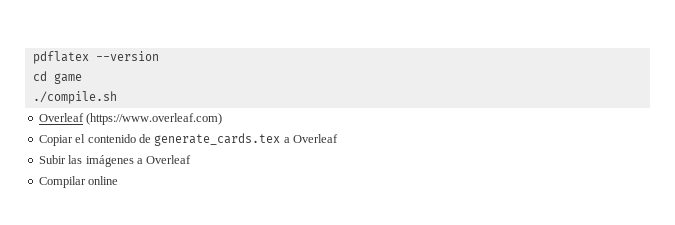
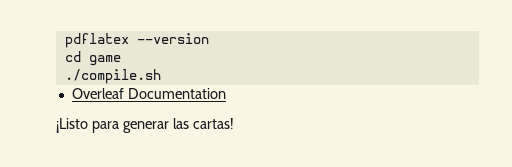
[86,113,223,125] [38,133,338,146] [38,155,192,167] [38,176,119,188] (https://www.overleaf.com) // Copiar el contenido de generate_cards.tex a Overleaf // Subir las imágenes a Overleaf // Compilar online -> [127,88,226,99] [56,118,234,133] Documentation // ¡Listo para generar las cartas!

